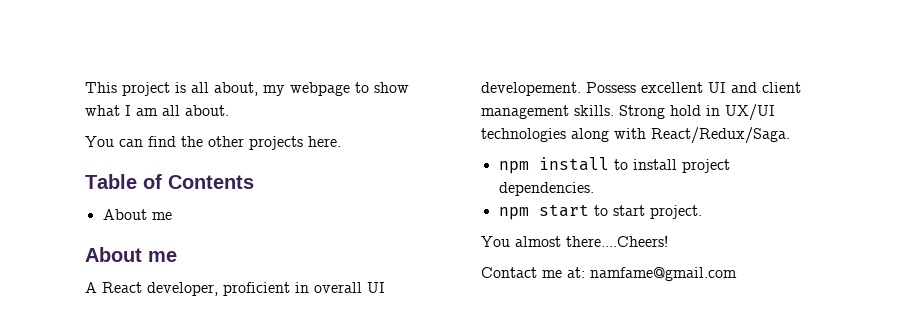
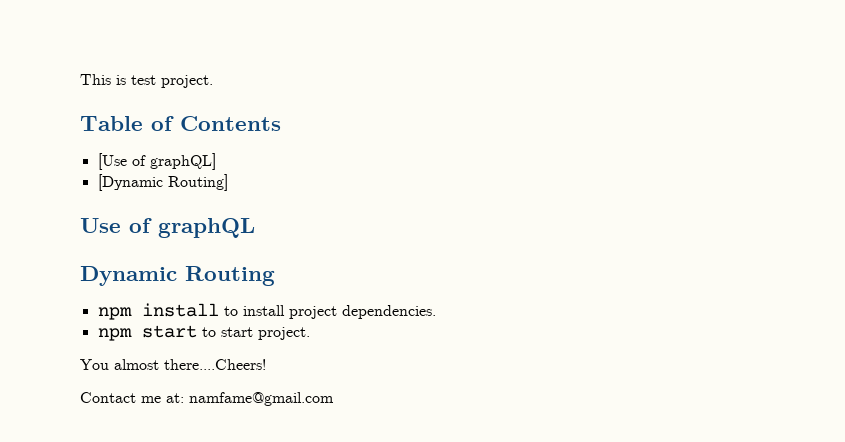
[122,82,409,96] [85,105,229,116] [85,136,341,150] [85,174,254,189] [102,209,172,220] [85,247,177,262] [85,282,385,296] [481,82,801,96] [481,104,775,121] [481,127,790,144] project is all about, my webpage to show what I am all about. // You can find the other projects here. // Table of Contents // About me // About me // A React developer, proficient in overall UI developement. Possess excellent UI and client management skills. Strong hold in UX/UI technologies along with React/Redux/Saga. -> [116,75,213,88] [80,116,281,131] [97,153,216,170] [97,174,228,191] [80,218,255,238] [80,266,275,286] is test project. // Table of Contents // [Use of graphQL] // [Dynamic Routing] // Use of graphQL // Dynamic Routing

